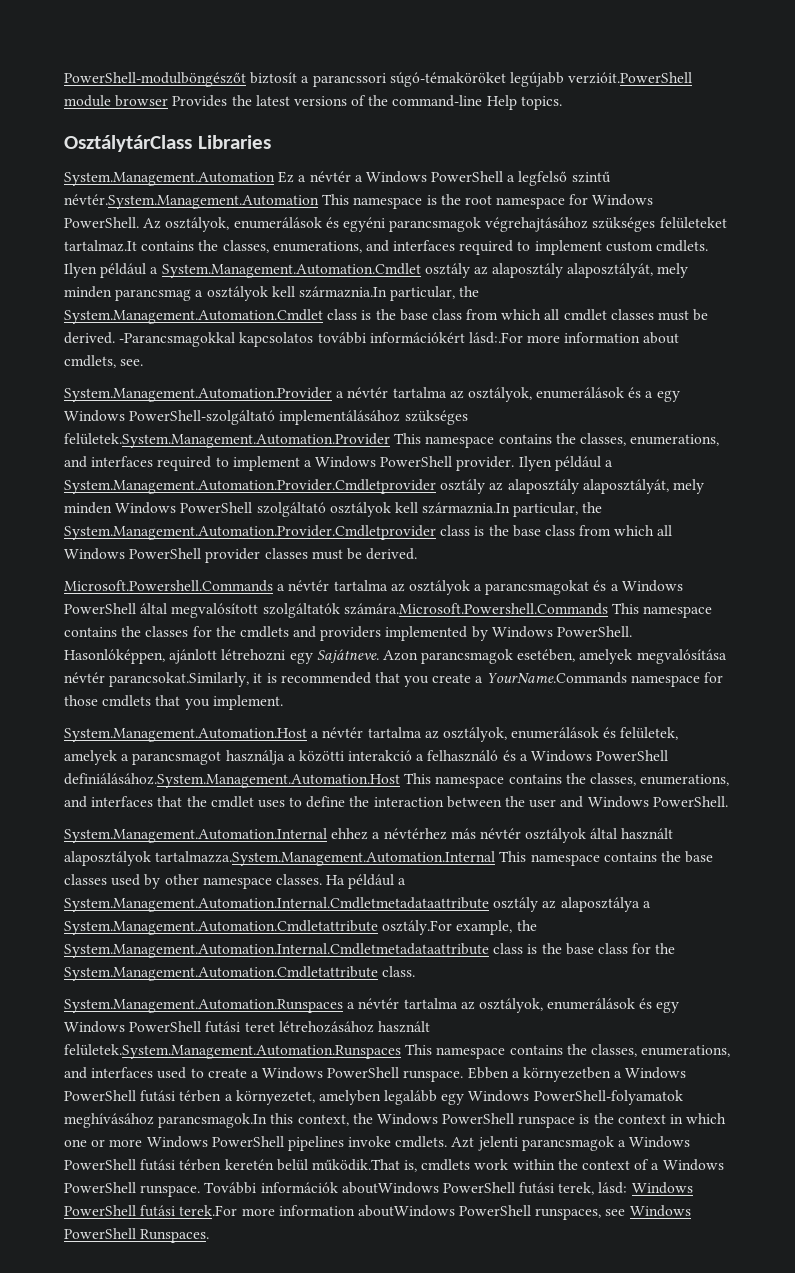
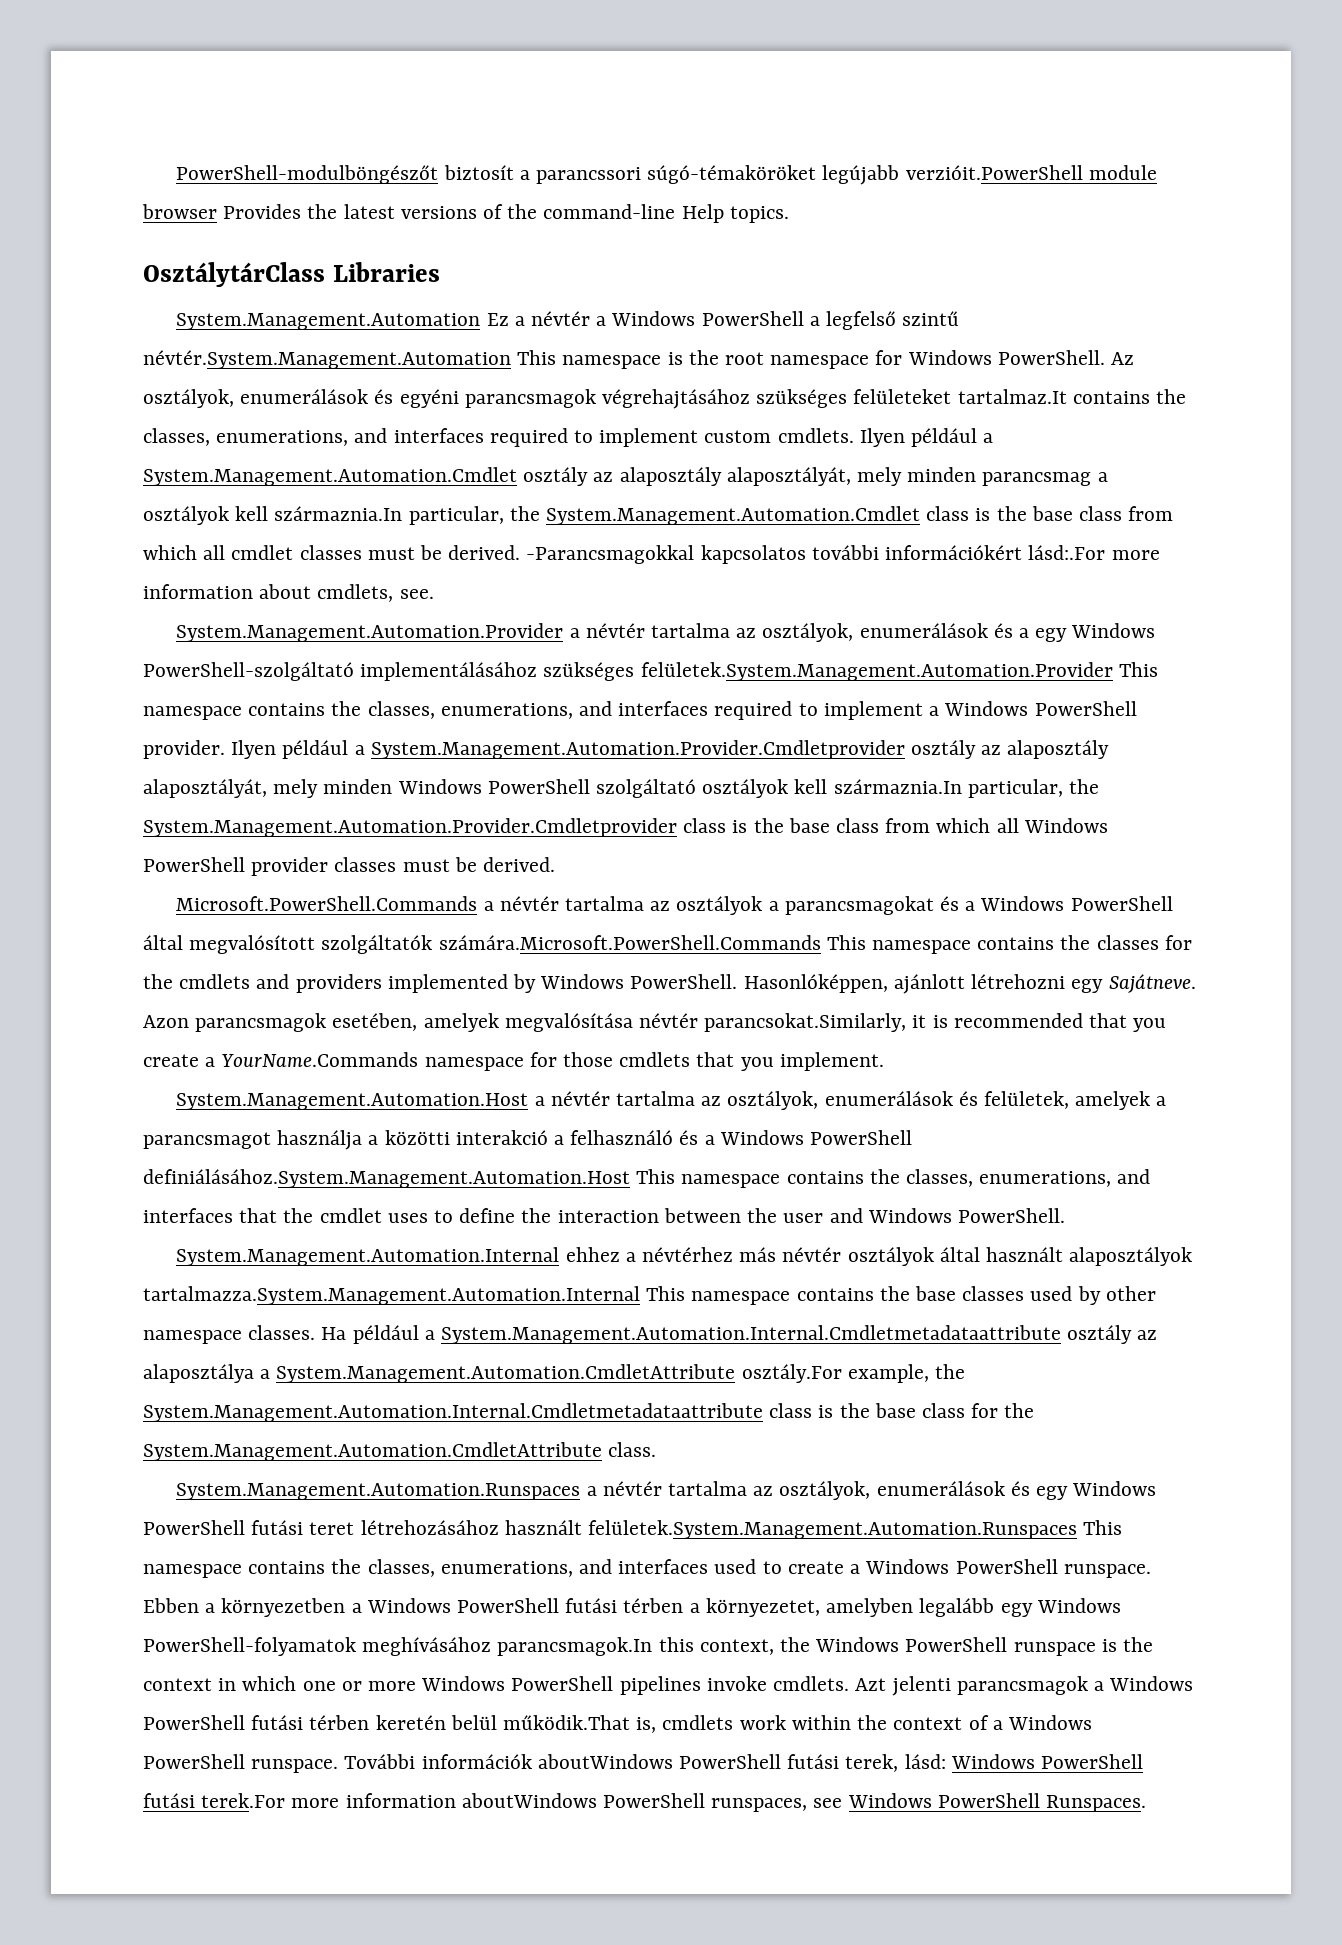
[64,580,273,592] Microsoft.Powershell.Commands -> [176,896,478,911] Microsoft.PowerShell.Commands
[343,603,608,615] számára.Microsoft.Powershell.Commands -> [438,935,821,950] számára.Microsoft.PowerShell.Commands
[64,920,378,935] System.Management.Automation.Cmdletattribute -> [276,1364,736,1383] System.Management.Automation.CmdletAttribute
[64,966,378,981] System.Management.Automation.Cmdletattribute -> [143,1442,602,1461] System.Management.Automation.CmdletAttribute

